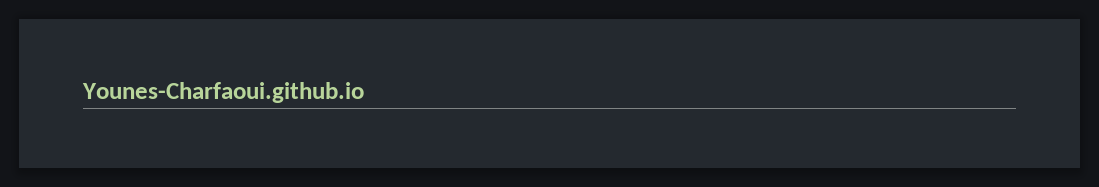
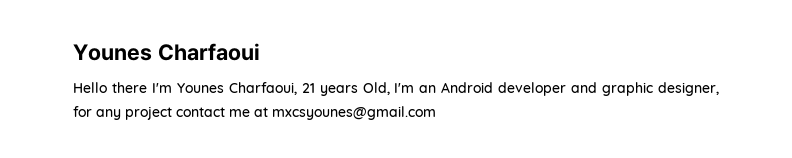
[82,82,364,103] Younes-Charfaoui.github.io -> [73,43,260,61] [73,82,720,96] [73,106,436,120] Younes Charfaoui // Hello there I'm Younes Charfaoui, 21 years Old, I'm an Android developer and graphic designer, for any project contact me at mxcsyounes@gmail.com

